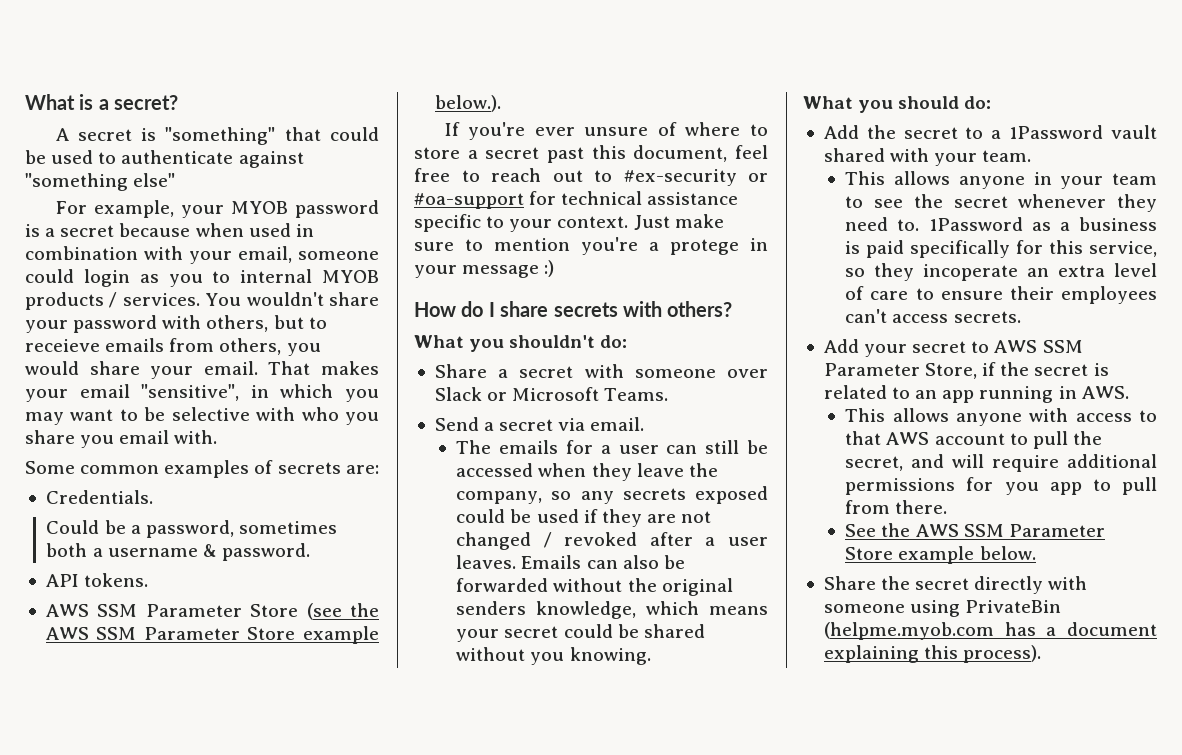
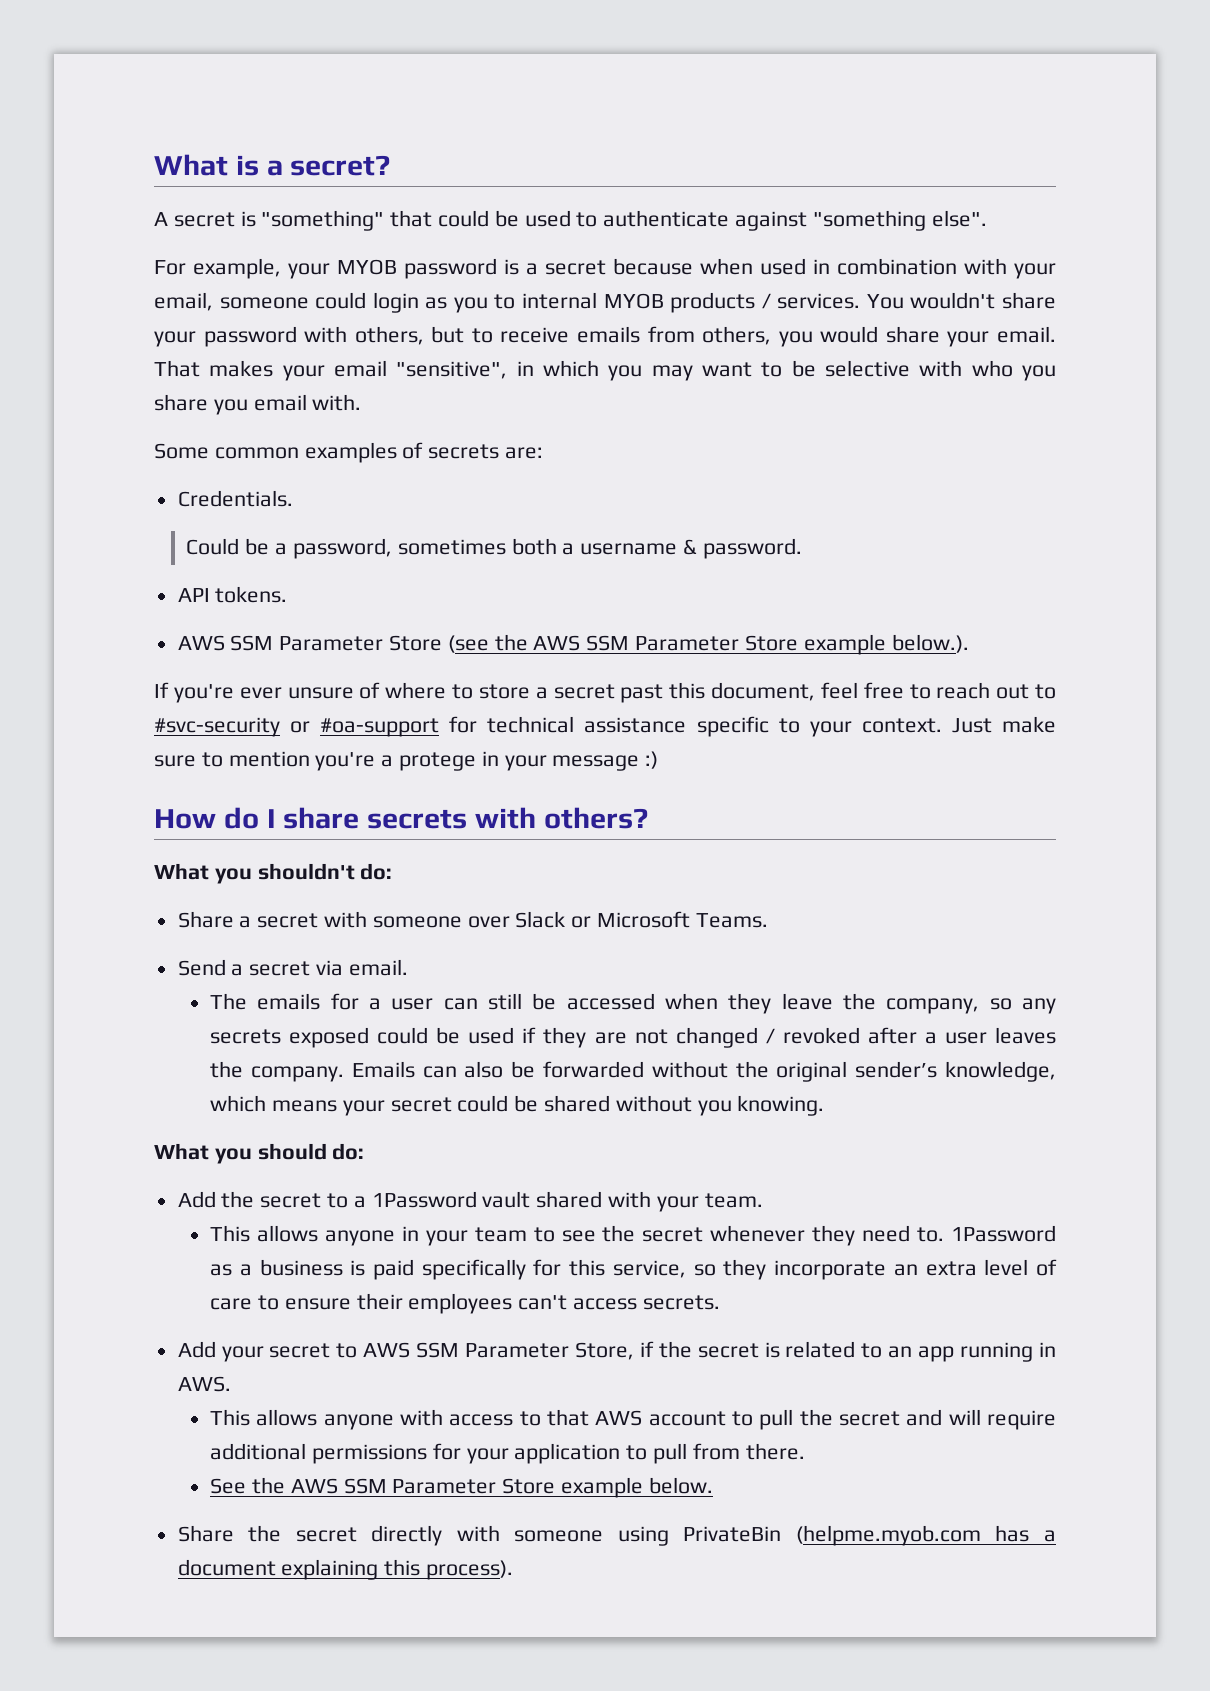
[133,173,176,187] else" -> [931,210,987,227] else".
[25,339,100,352] receieve -> [500,327,570,343] receive
[623,169,737,186] #ex-security -> [154,717,280,737] #svc-security
[456,555,517,569] leaves. -> [995,1027,1056,1044] [210,1061,344,1082] leaves the company.
[456,601,527,615] senders -> [855,1061,938,1078] sender’s
[923,264,1019,281] incoperate -> [774,1260,887,1280] incorporate
[845,456,904,471] secret, -> [839,1411,901,1426] secret
[1004,482,1082,495] you app -> [466,1443,621,1464] your application

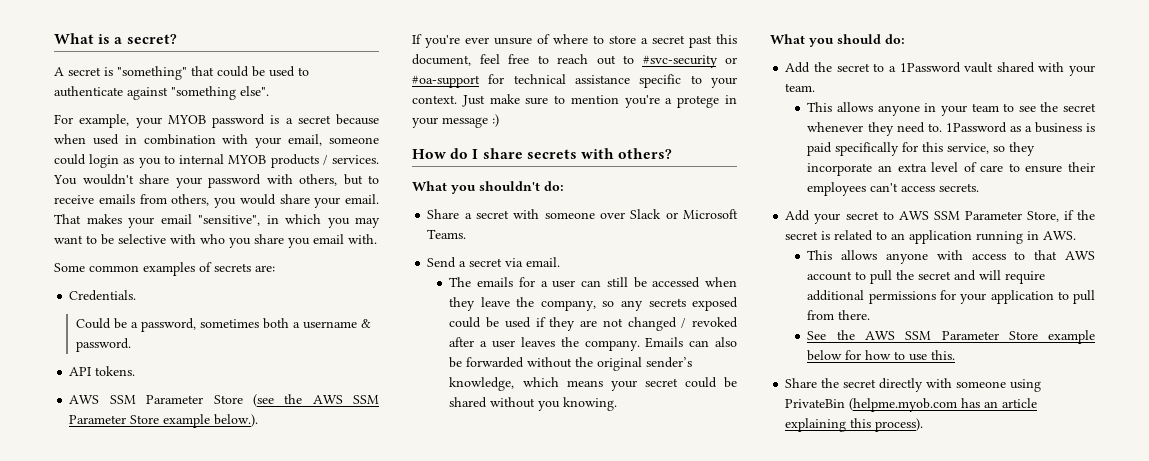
[918,1346,955,1362] app -> [909,230,973,244] application
[648,1477,713,1494] below. -> [807,350,956,361] below for how to use this.
[1043,1530,1056,1542] [177,1559,276,1576] a document -> [984,398,1038,408] an article

